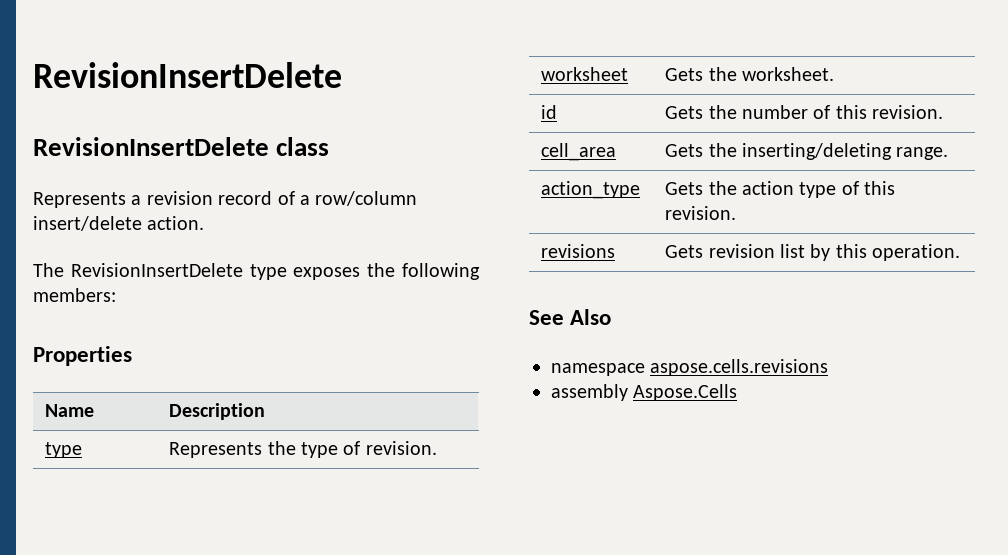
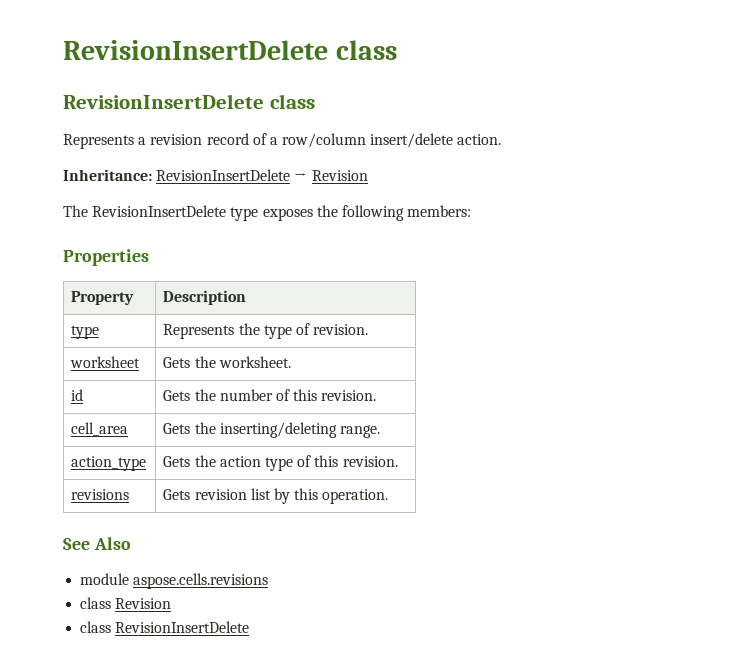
[33,62,342,88] RevisionInsertDelete -> [63,40,397,60] RevisionInsertDelete class
(205, 223) none -> [63,169,368,181] // Inheritance: RevisionInsertDelete → Revision
[45,404,95,417] Name -> [71,291,135,305] Property
[551,363,645,376] namespace -> [80,573,130,585] module
[551,384,738,401] assembly Aspose.Cells -> [80,597,172,609] [80,621,250,633] class Revision // class RevisionInsertDelete

